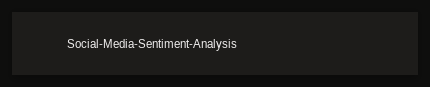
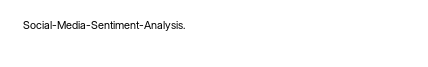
[67,39,237,51] Social-Media-Sentiment-Analysis -> [23,21,185,31] Social-Media-Sentiment-Analysis.

